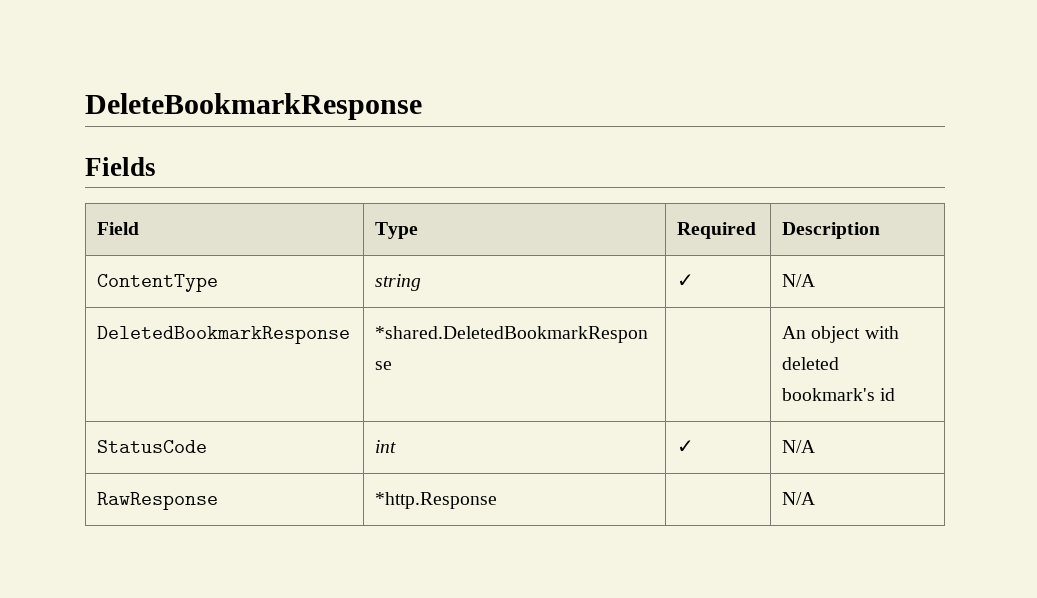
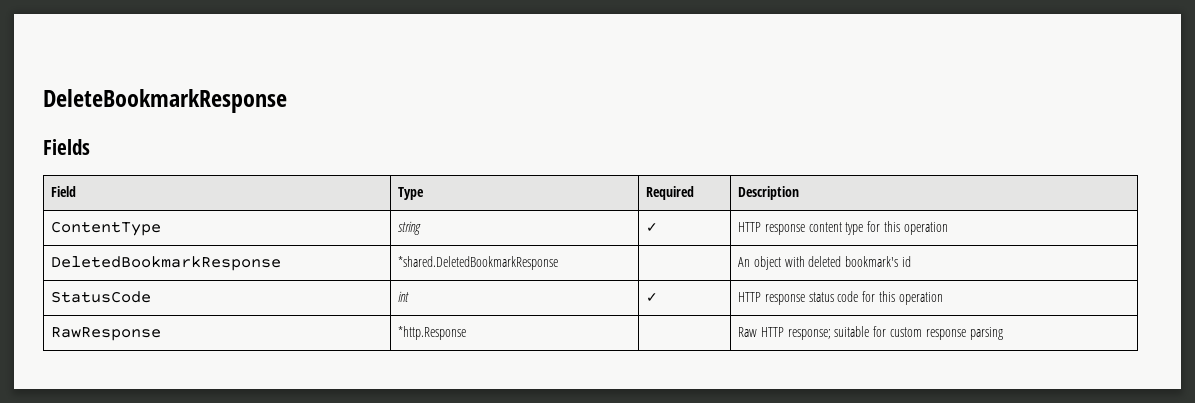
[782,274,816,287] N/A -> [738,221,948,235] HTTP response content type for this operation
[782,440,816,453] [97,492,219,510] [375,492,498,509] [782,492,816,505] N/A // RawResponse | *http.Response | | N/A -> [738,291,943,305] [51,327,162,341] [398,326,467,340] [738,326,1003,340] HTTP response status code for this operation // RawResponse | *http.Response | | Raw HTTP response; suitable for custom response parsing

